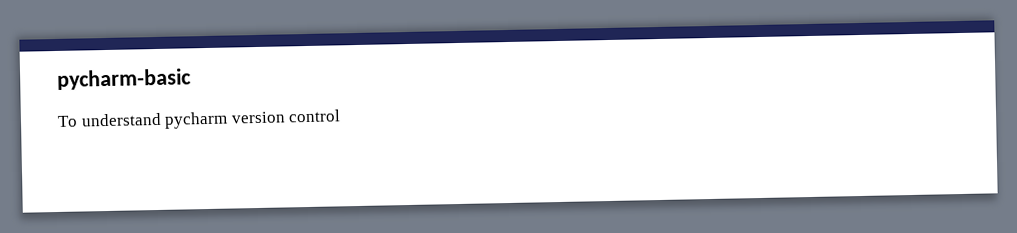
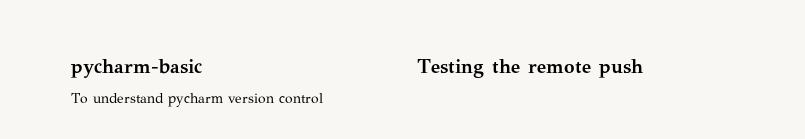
(342, 116) none -> [417,59,643,78] // Testing the remote push

